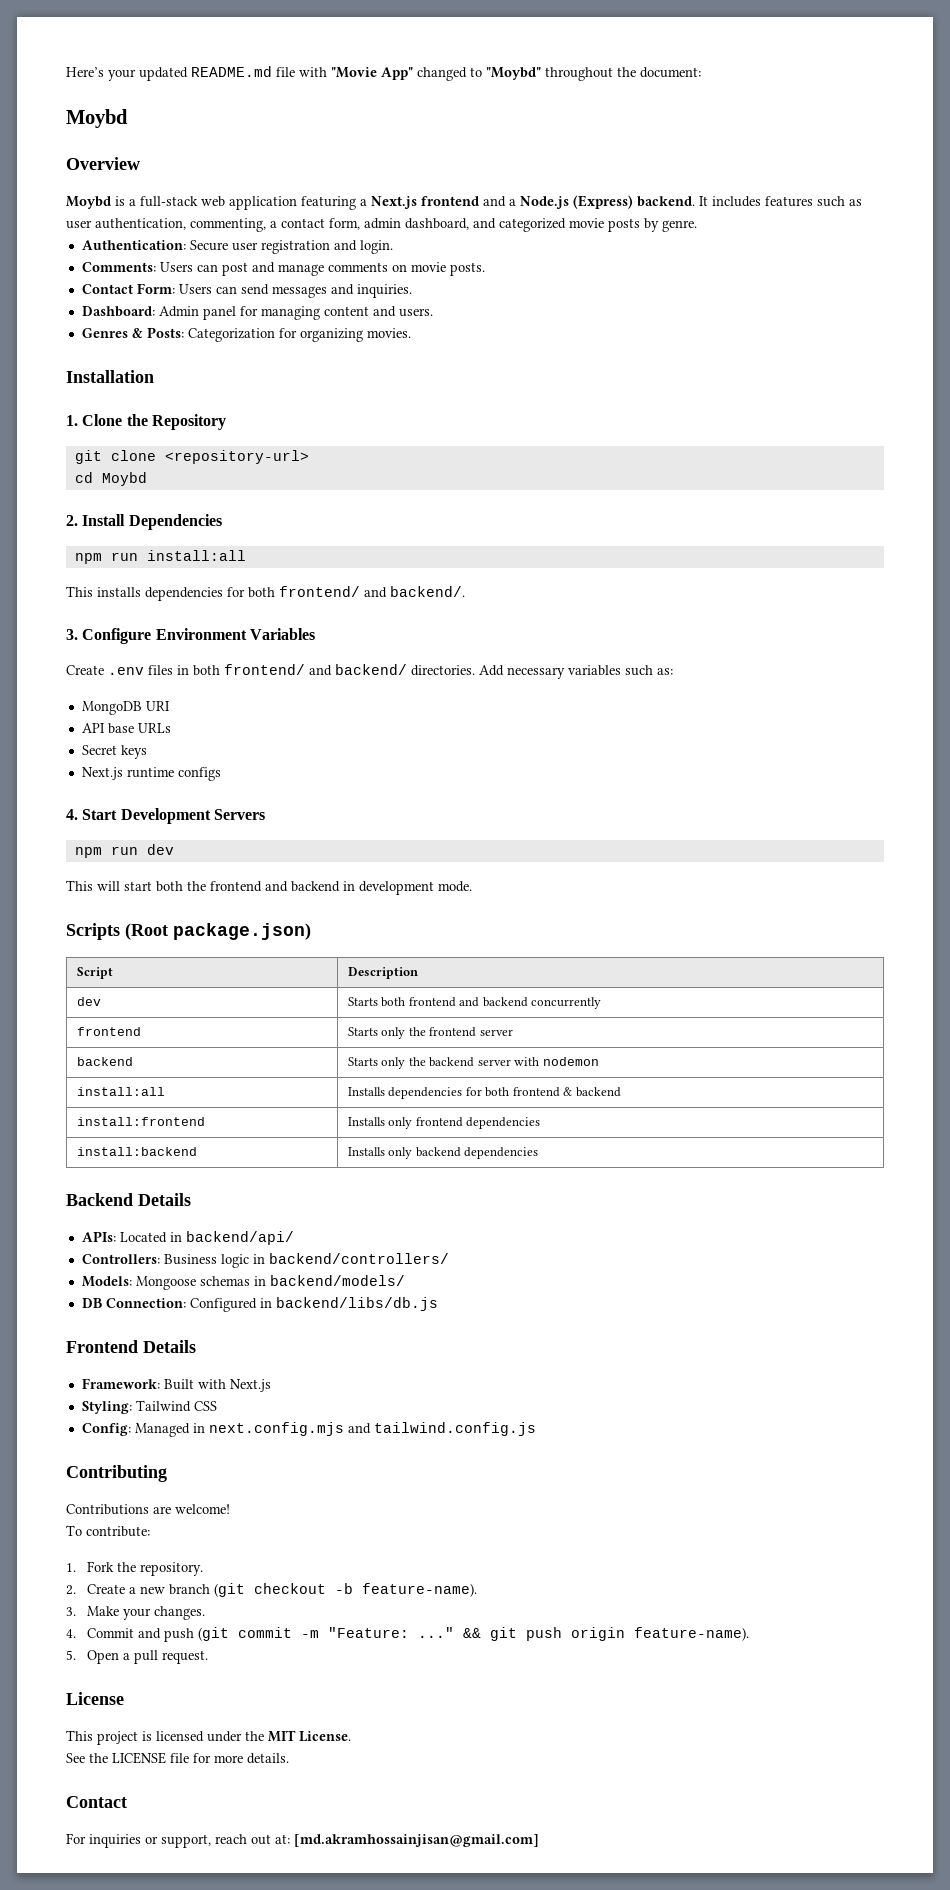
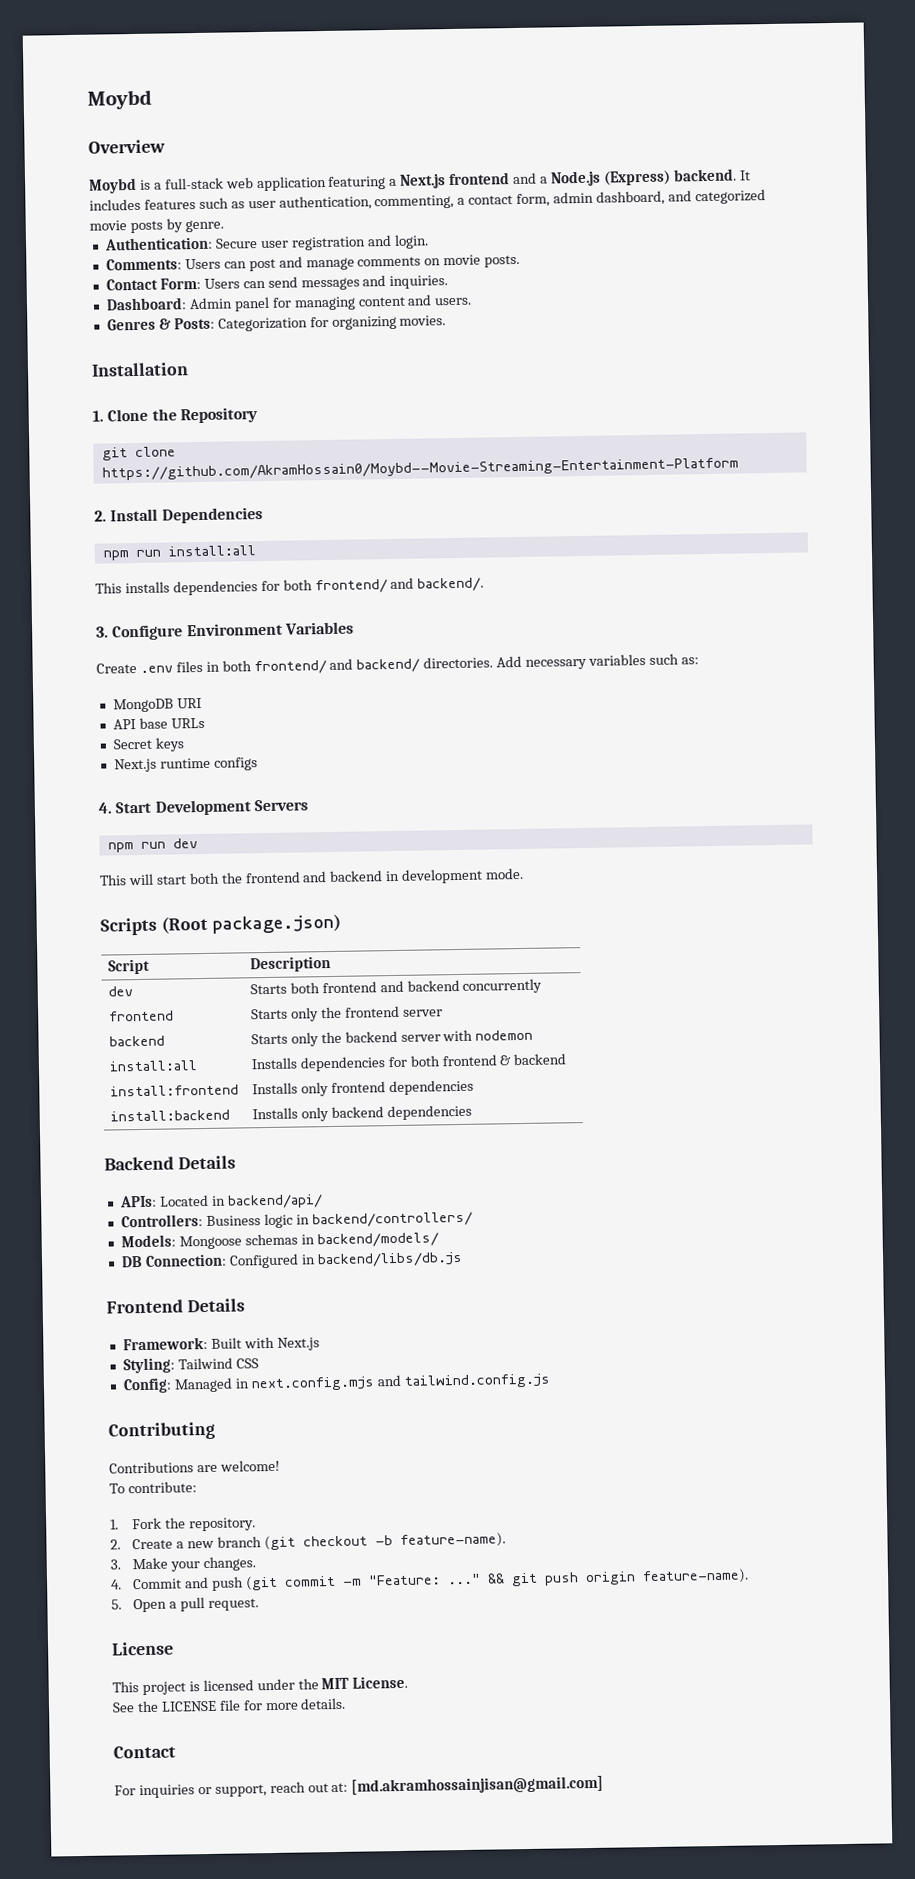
[66,66,701,81] Here’s your updated README.md file with "Movie App" changed to "Moybd" throughout the document: // -> (87, 99) none
[164,450,309,464] [74,472,147,486] <repository-url> // cd Moybd -> [101,457,739,481] https://github.com/AkramHossain0/Moybd--Movie-Streaming-Entertainment-Platform

